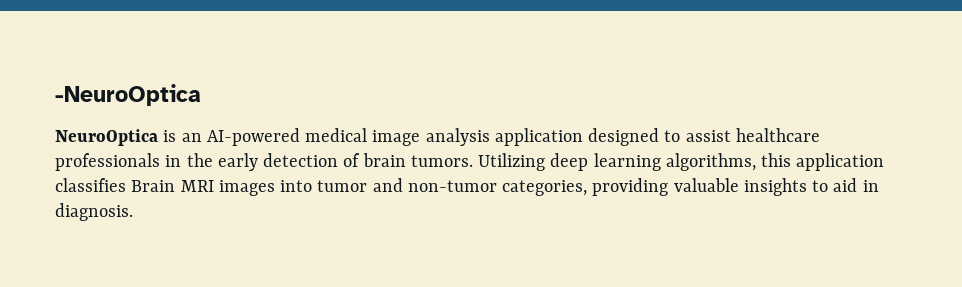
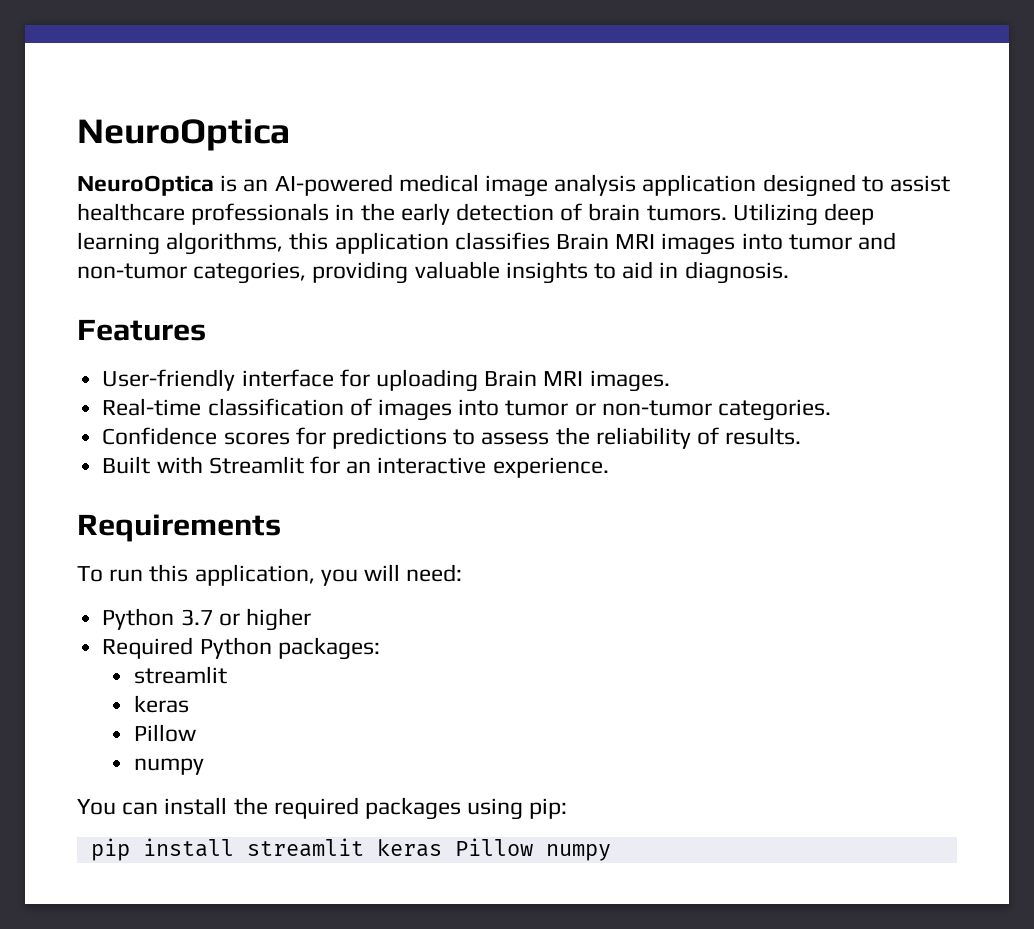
[55,84,201,106] -NeuroOptica -> [77,119,290,151] NeuroOptica
(133, 212) none -> [77,319,206,341] [102,369,670,392] [102,398,831,421] [102,427,802,449] [102,456,609,478] [77,514,281,542] [77,564,463,586] [102,608,311,631] [102,637,380,660] [133,666,227,684] [133,695,189,713] [133,724,196,742] [133,758,204,775] [77,797,568,820] [90,838,611,861] // Features // User-friendly interface for uploading Brain MRI images. // Real-time classification of images into tumor or non-tumor categories. // Confidence scores for predictions to assess the reliability of results. // Built with Streamlit for an interactive experience. // Requirements // To run this application, you will need: // Python 3.7 or higher // Required Python packages: // streamlit // keras // Pillow // numpy // You can install the required packages using pip: // pip install streamlit keras Pillow numpy

